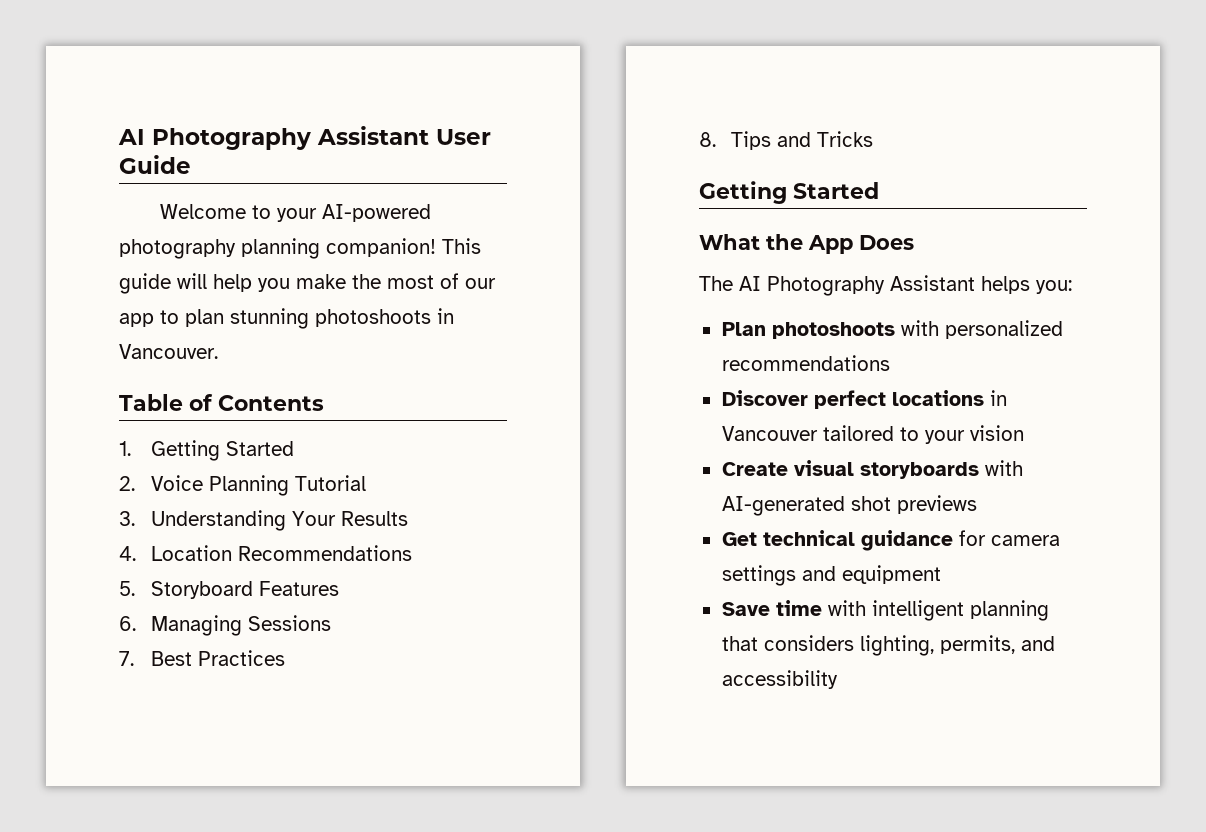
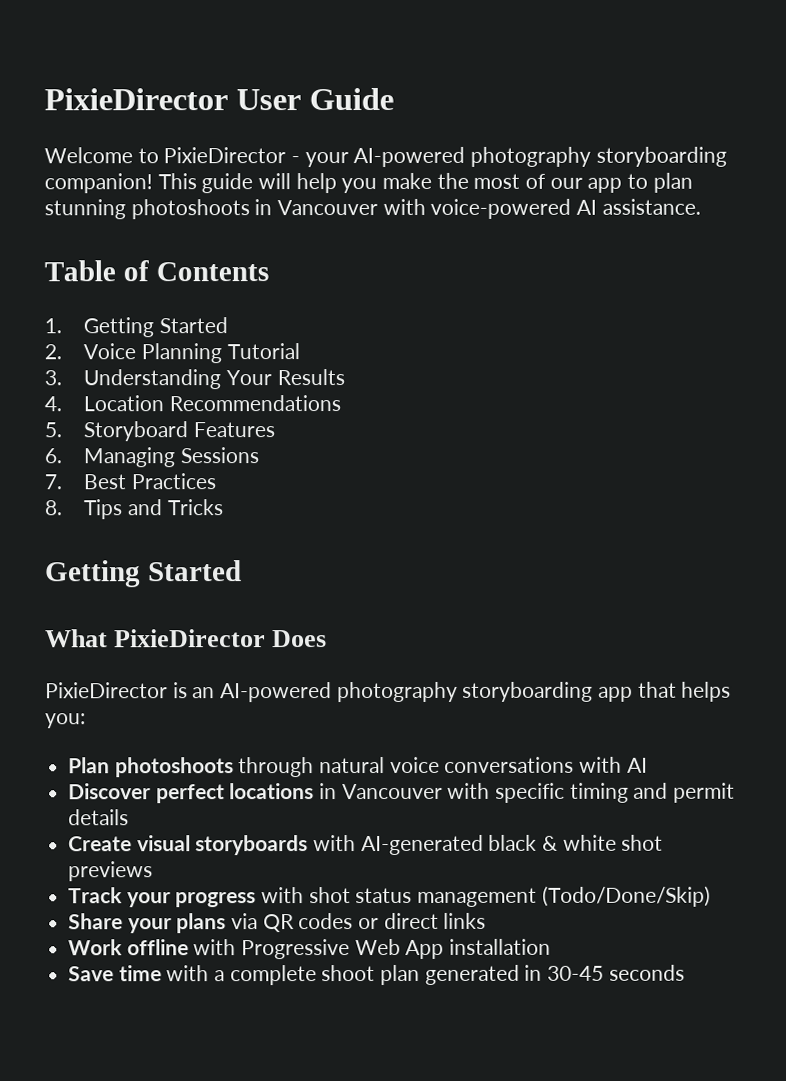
[118,126,429,150] AI Photography Assistant -> [44,88,228,111] PixieDirector
(272, 212) none -> [163,147,301,164] PixieDirector -
[241,238,320,259] planning -> [595,146,727,167] storyboarding
[119,344,218,359] Vancouver. -> [277,198,701,219] Vancouver with voice-powered AI assistance.
[766,234,853,254] the App -> [114,629,267,648] PixieDirector
[699,275,1072,296] [721,320,1063,339] [721,355,890,371] The AI Photography Assistant helps you: // Plan photoshoots with personalized recommendations -> [45,681,732,703] [45,713,86,729] [68,756,648,778] PixieDirector is an AI-powered photography storyboarding app that helps you: // Plan photoshoots through natural voice conversations with AI
[822,425,1024,444] tailored to your vision -> [447,782,736,803] [68,809,130,826] with specific timing and permit details
(845, 506) none -> [488,834,617,851] black & white
[721,530,1060,551] [721,565,941,586] [721,600,1049,621] [721,635,1055,656] [721,670,838,689] Get technical guidance for camera settings and equipment // Save time with intelligent planning that considers lighting, permits, and accessibility -> [68,885,711,908] [68,912,487,934] [68,938,552,960] [68,964,685,986] Track your progress with shot status management (Todo/Done/Skip) // Share your plans via QR codes or direct links // Work offline with Progressive Web App installation // Save time with a complete shoot plan generated in 30-45 seconds

